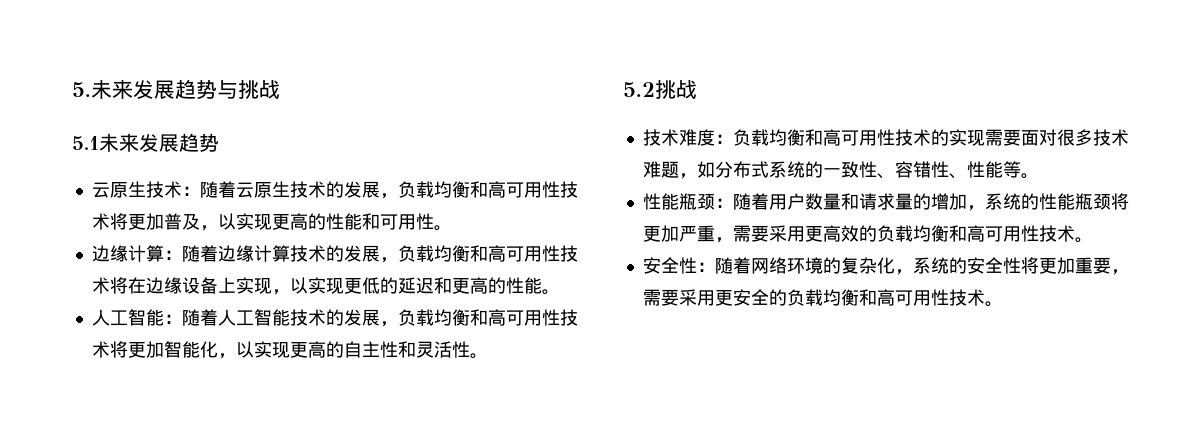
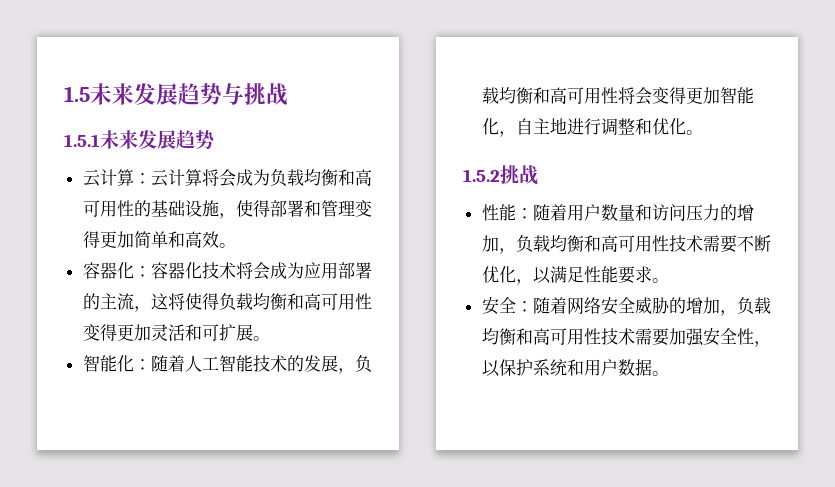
[72,82,91,97] 5. -> [64,86,90,102] 1.5
[72,136,99,150] 5.1 -> [64,134,100,147] 1.5.1
[109,181,578,199] [91,213,452,231] [91,245,578,263] [91,277,560,295] [91,309,164,326] 原生技术：随着云原生技术的发展，负载均衡和高可用性技术将更加普及，以实现更高的性能和可用性。 // 边缘计算：随着边缘计算技术的发展，负载均衡和高可用性技术将在边缘设备上实现，以实现更低的延迟和更高的性能。 // 人工智能 -> [99,169,372,187] [82,200,372,219] [82,231,236,248] [82,262,372,280] [82,293,372,312] [82,324,270,341] [82,355,134,372] 计算：云计算将会成为负载均衡和高可用性的基础设施，使得部署和管理变得更加简单和高效。 // 容器化：容器化技术将会成为应用部署的主流，这将使得负载均衡和高可用性变得更加灵活和可扩展。 // 智能化
[559,309,578,326] [91,341,128,358] 技术将 -> [617,87,686,105] 将会变得
[235,341,488,359] [623,80,697,99] [642,129,1129,146] [642,161,1039,179] [642,193,1129,211] [642,225,1093,243] [642,257,1129,275] [642,289,985,306] 以实现更高的自主性和灵活性。 // 5.2挑战 // 技术难度：负载均衡和高可用性技术的实现需要面对很多技术难题，如分布式系统的一致性、容错性、性能等。 // 性能瓶颈：随着用户数量和请求量的增加，系统的性能瓶颈将更加严重，需要采用更高效的负载均衡和高可用性技术。 // 安全性：随着网络环境的复杂化，系统的安全性将更加重要，需要采用更安全的负载均衡和高可用性技术 -> [515,118,703,136] [463,165,538,185] [481,204,754,221] [481,235,771,254] [481,266,669,285] [481,297,771,316] [481,328,771,347] [481,359,652,377] 自主地进行调整和优化。 // 1.5.2挑战 // 性能：随着用户数量和访问压力的增加，负载均衡和高可用性技术需要不断优化，以满足性能要求。 // 安全：随着网络安全威胁的增加，负载均衡和高可用性技术需要加强安全性，以保护系统和用户数据

